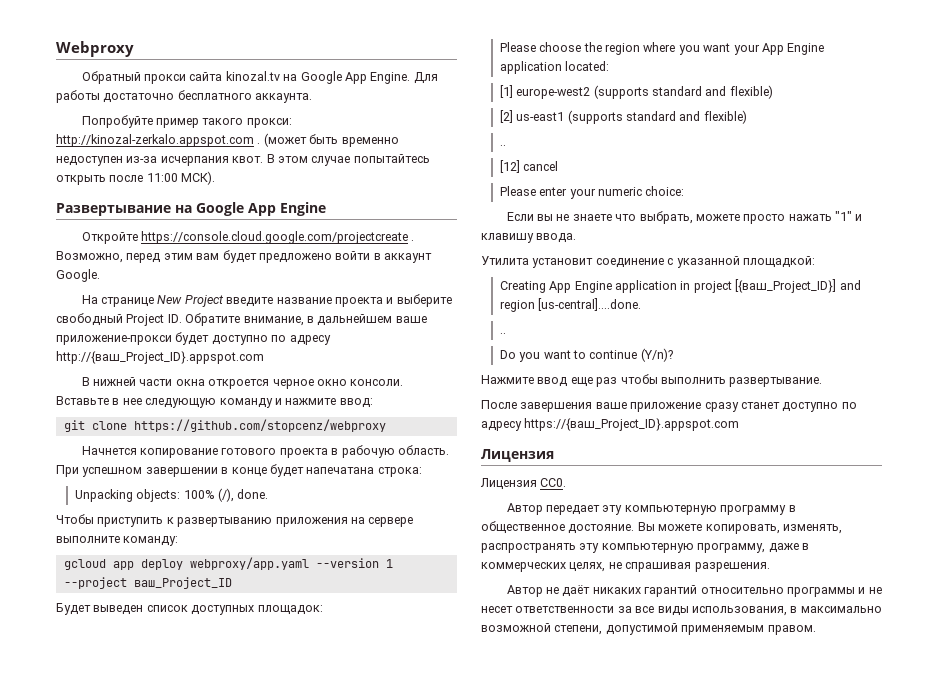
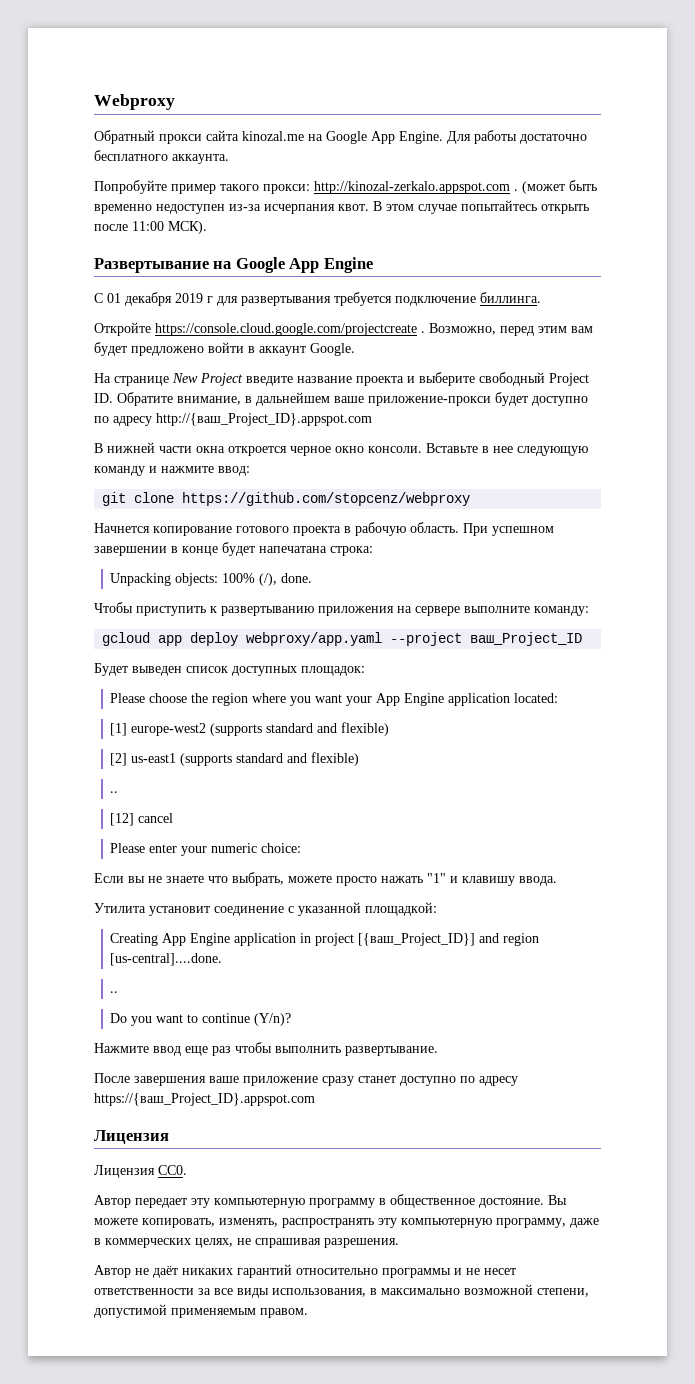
[225,71,280,81] kinozal.tv -> [242,131,304,141] kinozal.me
(326, 209) none -> [94,292,541,306] // С 01 декабря 2019 г для развертывания требуется подключение биллинга.
[315,558,393,568] --version 1 -> (383, 639) none

